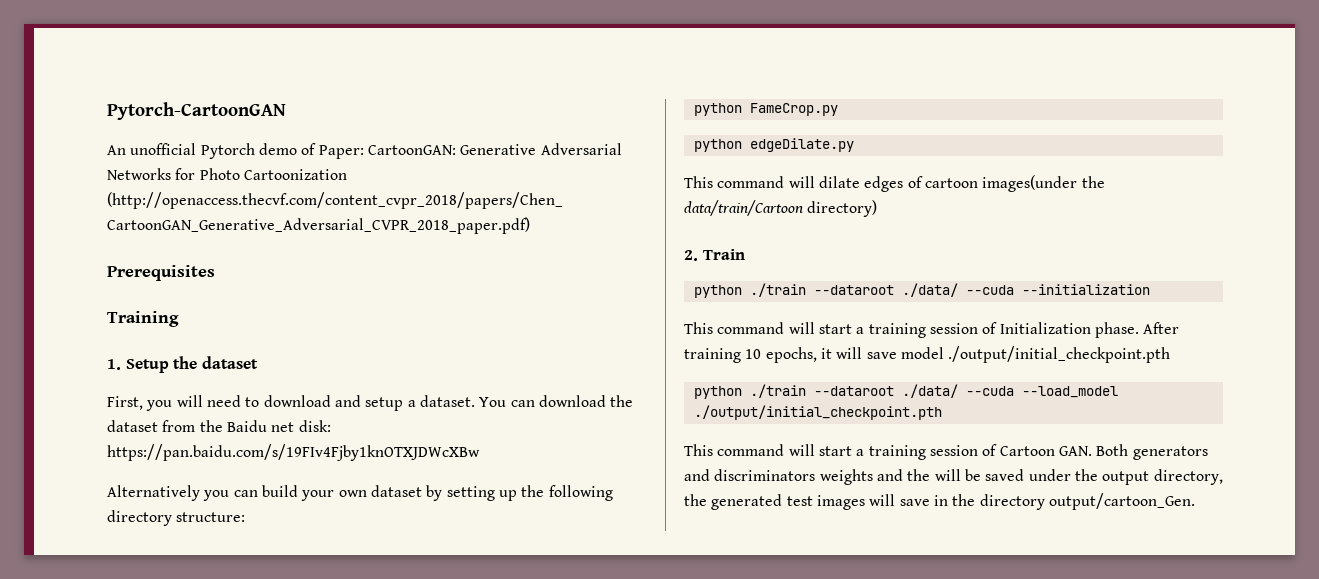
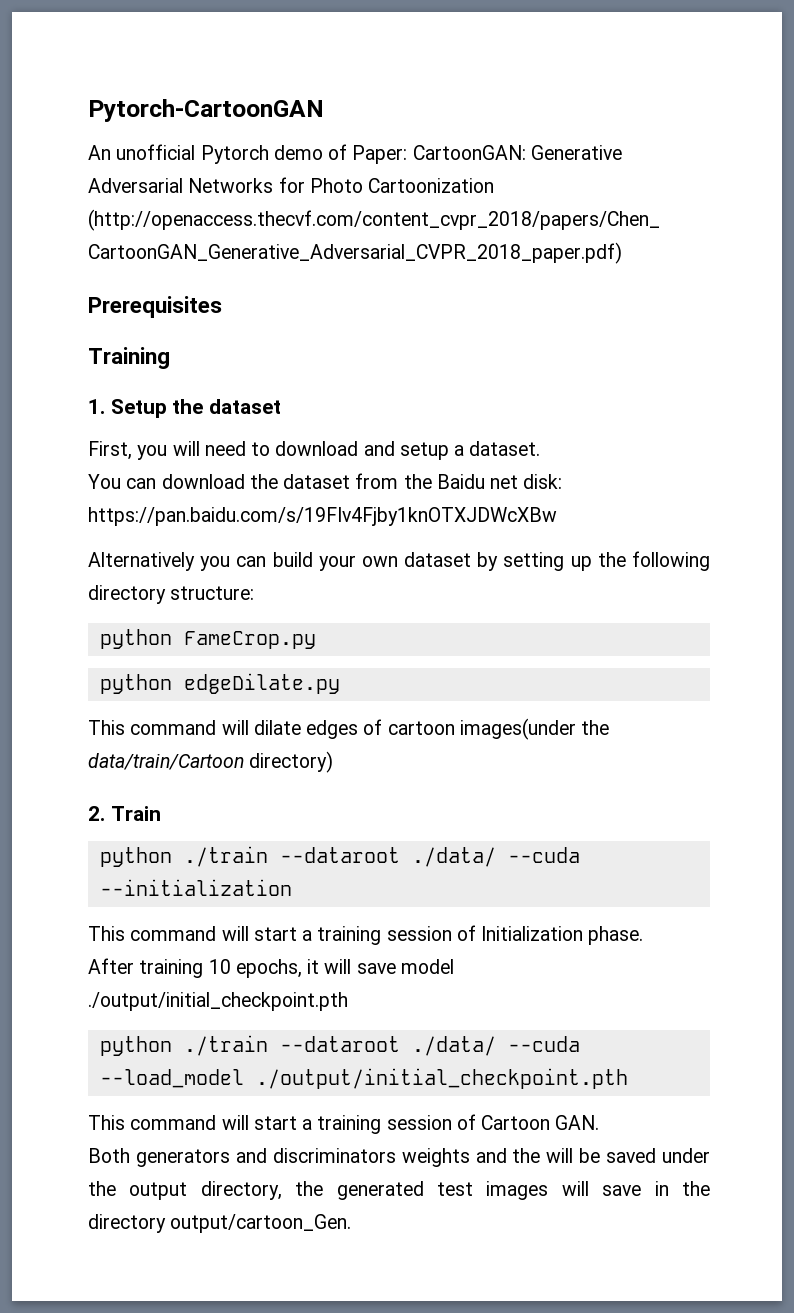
(475, 401) none -> (541, 448) //
(1139, 330) none -> (644, 935) //
(1092, 451) none -> (600, 1122) //

